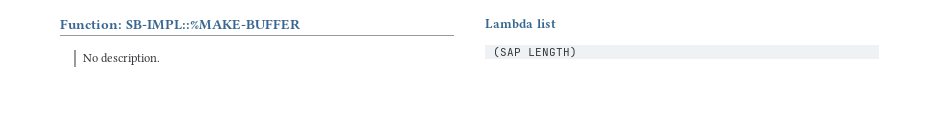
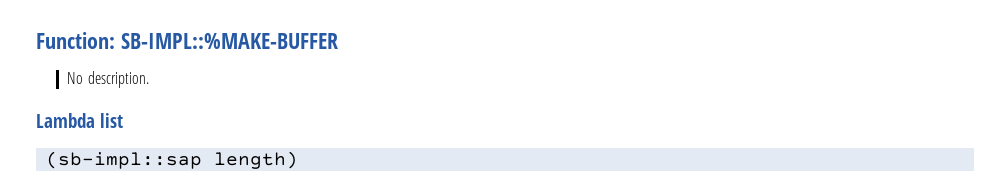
[492,46,577,58] (SAP LENGTH) -> [45,151,298,169] (sb-impl::sap length)

